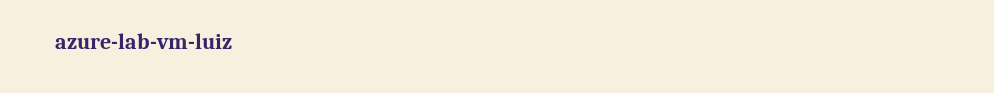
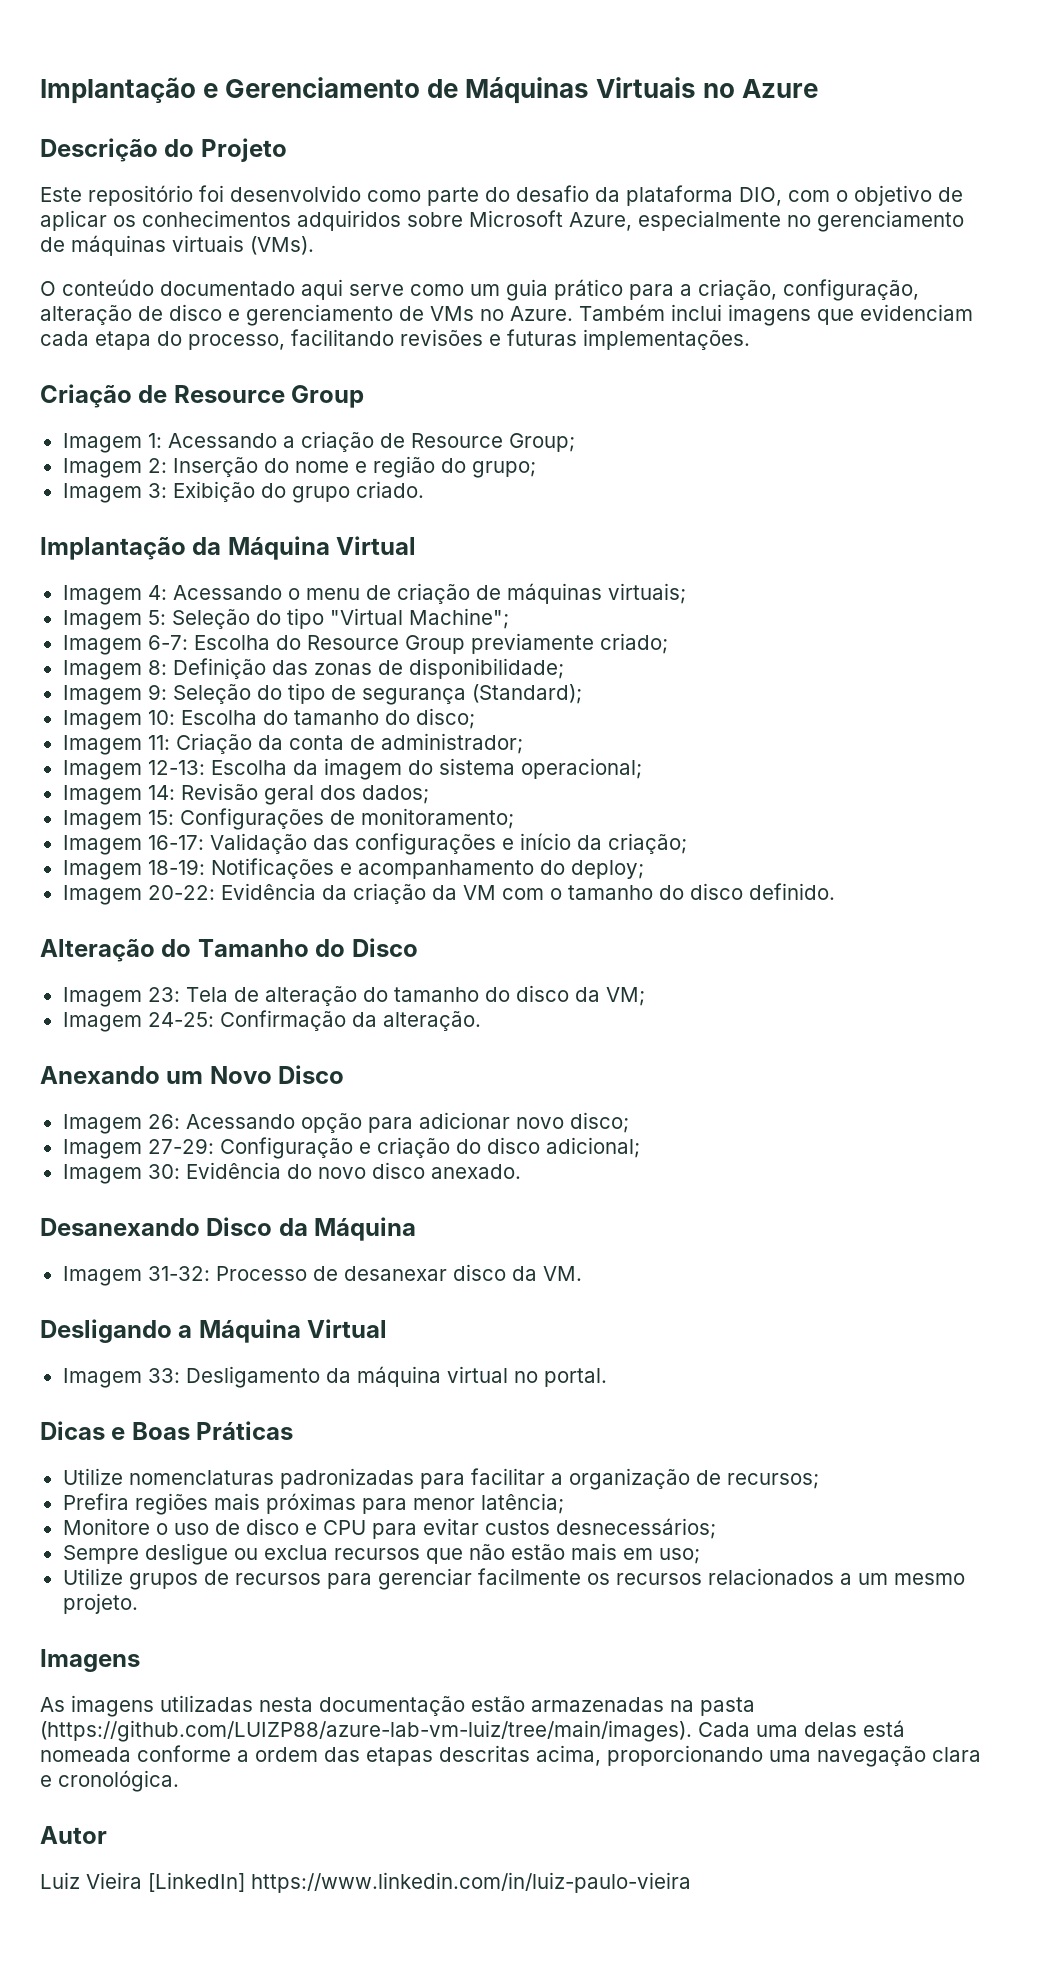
[55,33,232,49] azure-lab-vm-luiz -> [40,77,819,104] [40,138,287,162] [40,185,963,206] [40,210,964,232] [40,235,314,256] [40,279,919,301] [40,304,973,326] [40,329,750,350] [40,384,365,408] [62,431,575,453] [62,456,536,478] [62,481,424,503] [40,536,417,560] [62,583,686,605] [62,608,509,630] [62,633,668,655] [62,658,564,680] [62,683,582,705] [62,708,475,730] [62,733,523,755] [62,758,642,780] [62,783,429,805] [62,808,514,830] [62,833,687,855] [62,858,644,880] [62,883,835,905] [40,938,418,962] [62,985,645,1007] [62,1010,481,1032] [40,1065,345,1084] [62,1112,629,1134] [62,1137,640,1159] [62,1162,521,1184] [40,1217,417,1241] [62,1264,582,1286] [40,1319,388,1343] [62,1366,607,1388] [40,1421,294,1440] [62,1468,819,1490] [62,1493,564,1515] [62,1518,716,1539] [62,1543,700,1565] [62,1568,965,1590] [62,1593,138,1614] [40,1649,140,1672] [40,1695,755,1717] [40,1720,905,1742] [40,1745,981,1767] [40,1770,179,1792] [40,1826,107,1844] [40,1872,691,1893] Implantação e Gerenciamento de Máquinas Virtuais no Azure // Descrição do Projeto // Este repositório foi desenvolvido como parte do desafio da plataforma DIO, com o objetivo de aplicar os conhecimentos adquiridos sobre Microsoft Azure, especialmente no gerenciamento de máquinas virtuais (VMs). // O conteúdo documentado aqui serve como um guia prático para a criação, configuração, alteração de disco e gerenciamento de VMs no Azure. Também inclui imagens que evidenciam cada etapa do processo, facilitando revisões e futuras implementações. // Criação de Resource Group // Imagem 1: Acessando a criação de Resource Group; // Imagem 2: Inserção do nome e região do grupo; // Imagem 3: Exibição do grupo criado. // Implantação da Máquina Virtual // Imagem 4: Acessando o menu de criação de máquinas virtuais; // Imagem 5: Seleção do tipo "Virtual Machine"; // Imagem 6-7: Escolha do Resource Group previamente criado; // Imagem 8: Definição das zonas de disponibilidade; // Imagem 9: Seleção do tipo de segurança (Standard); // Imagem 10: Escolha do tamanho do disco; // Imagem 11: Criação da conta de administrador; // Imagem 12-13: Escolha da imagem do sistema operacional; // Imagem 14: Revisão geral dos dados; // Imagem 15: Configurações de monitoramento; // Imagem 16-17: Validação das configurações e início da criação; // Imagem 18-19: Notificações e acompanhamento do deploy; // Imagem 20-22: Evidência da criação da VM com o tamanho do disco definido. // Alteração do Tamanho do Disco // Imagem 23: Tela de alteração do tamanho do disco da VM; // Imagem 24-25: Confirmação da alteração. // Anexando um Novo Disco // Imagem 26: Acessando opção para adicionar novo disco; // Imagem 27-29: Configuração e criação do disco adicional; // Imagem 30: Evidência do novo disco anexado. // Desanexando Disco da Máquina // Imagem 31-32: Processo de desanexar disco da VM. // Desligando a Máquina Virtual // Imagem 33: Desligamento da máquina virtual no portal. // Dicas e Boas Práticas // Utilize nomenclaturas padronizadas para facilitar a organização de recursos; // Prefira regiões mais próximas para menor latência; // Monitore o uso de disco e CPU para evitar custos desnecessários; // Sempre desligue ou exclua recursos que não estão mais em uso; // Utilize grupos de recursos para gerenciar facilmente os recursos relacionados a um mesmo projeto. // Imagens // As imagens utilizadas nesta documentação estão armazenadas na pasta (https://github.com/LUIZP88/azure-lab-vm-luiz/tree/main/images). Cada uma delas está nomeada conforme a ordem das etapas descritas acima, proporcionando uma navegação clara e cronológica. // Autor // Luiz Vieira [LinkedIn] https://www.linkedin.com/in/luiz-paulo-vieira

